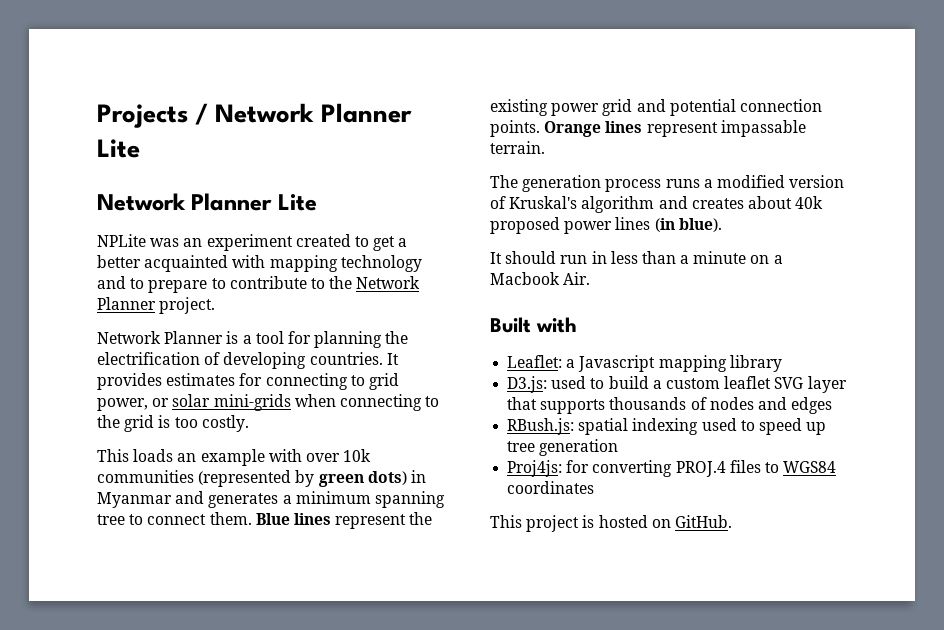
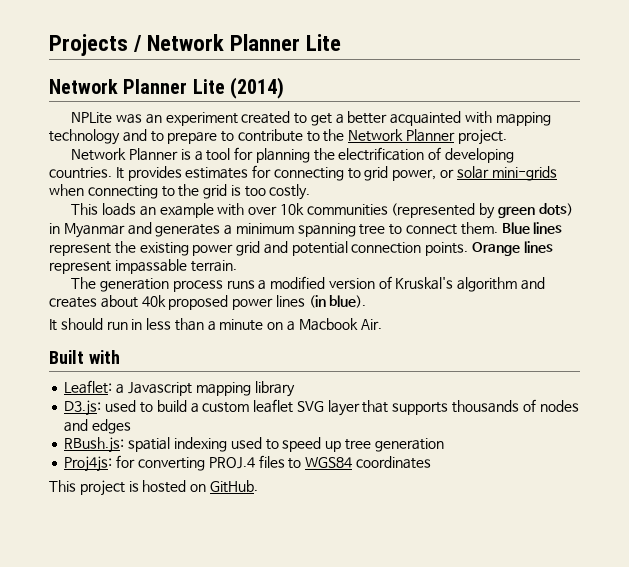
(317, 202) none -> [230,77,285,99] (2014)

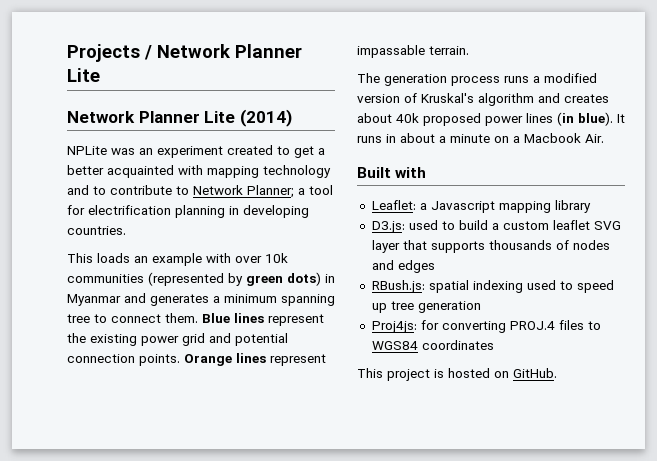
[167,129,507,145] [71,147,515,163] [49,165,557,181] [49,184,311,200] prepare to contribute to the Network Planner project. // Network Planner is a tool for planning the electrification of developing countries. It provides estimates for connecting to grid power, or solar mini-grids when connecting to the grid is too costly. -> [110,185,333,198] [67,205,309,218] [67,226,126,235] contribute to Network Planner; a tool for electrification planning in developing countries.
[49,318,204,331] // It should run in less than -> [617,114,625,123] [357,133,435,143] It runs in about

